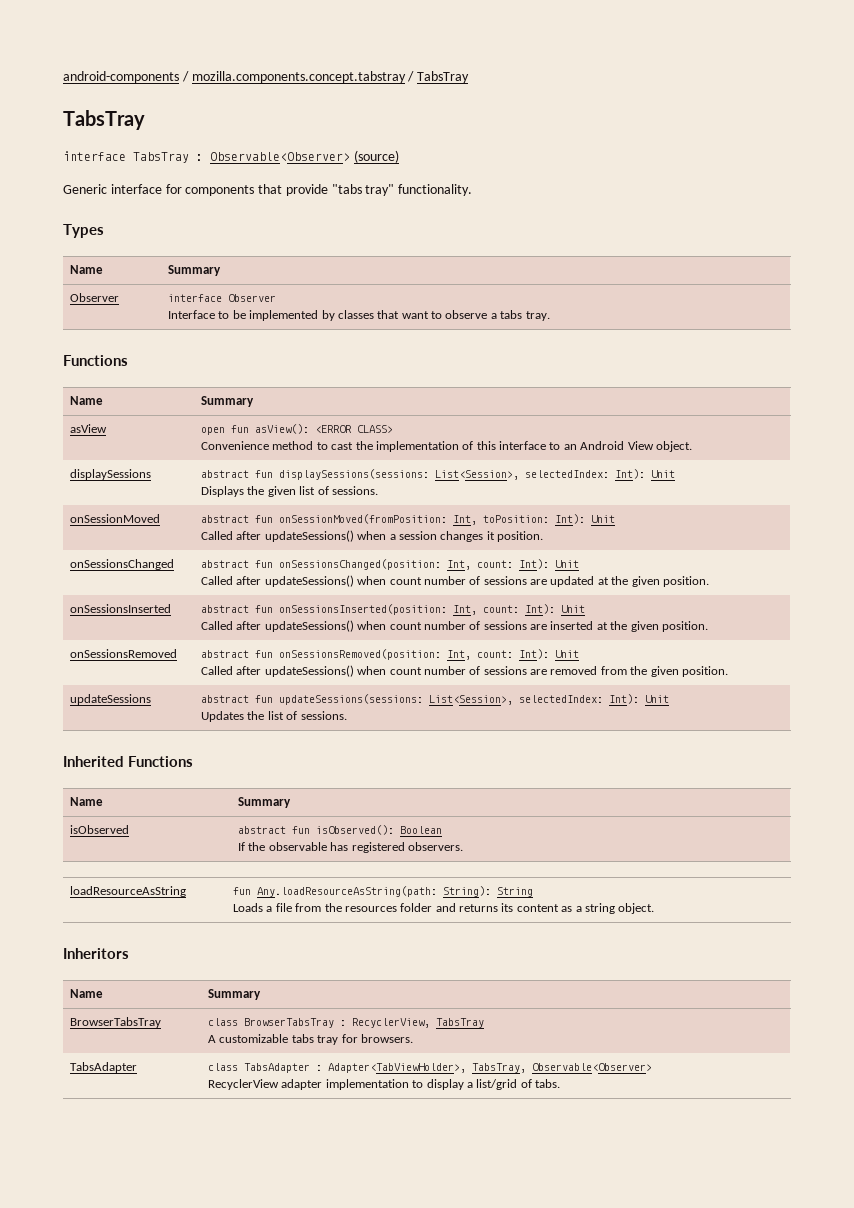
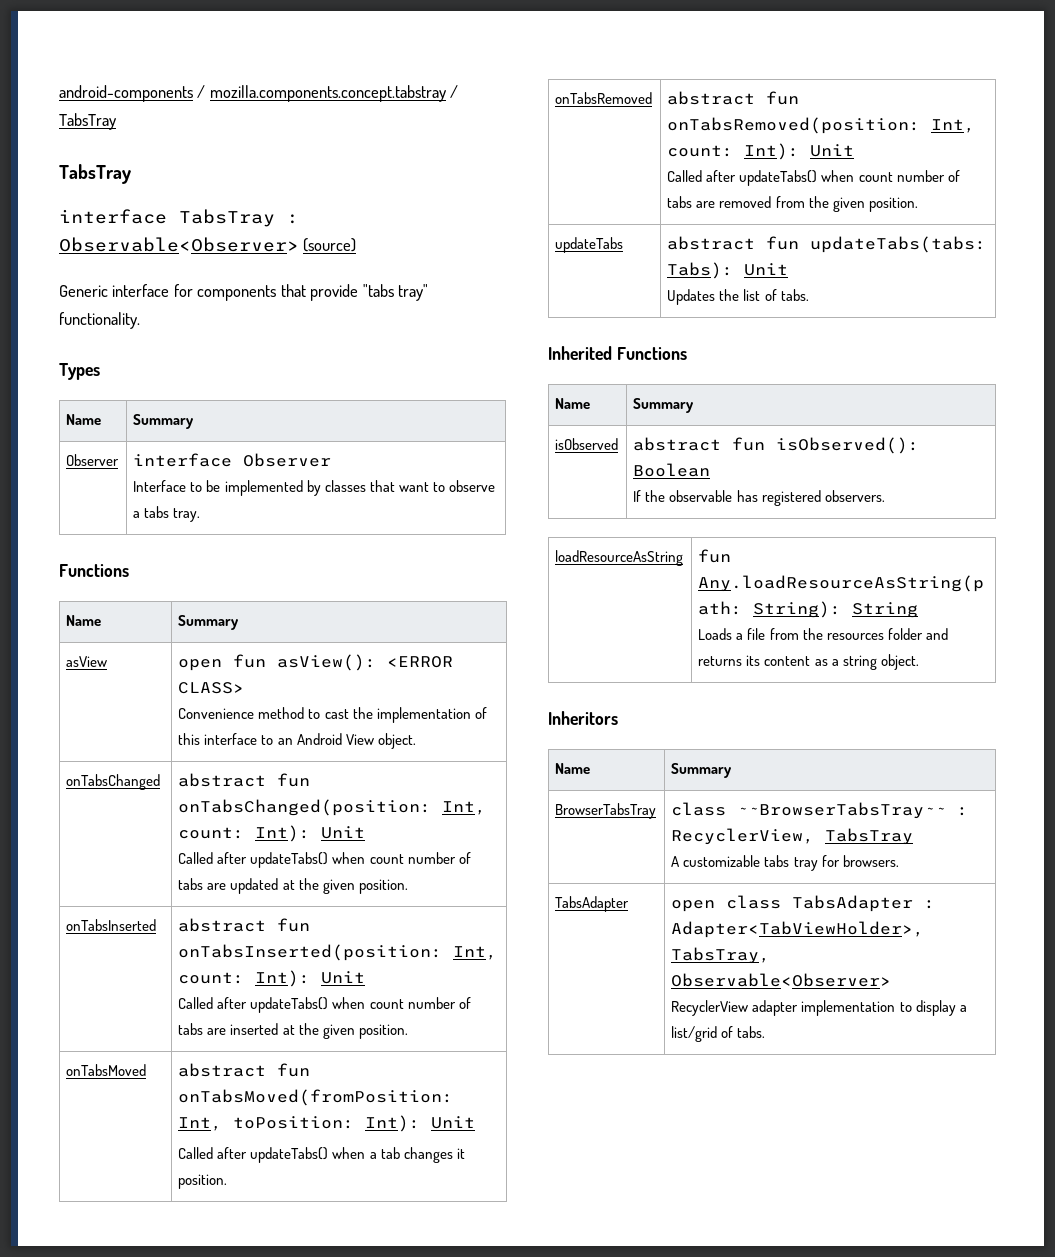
[70,469,152,480] [201,469,676,480] [201,486,378,497] [70,514,161,523] [201,514,448,524] displaySessions | abstract fun displaySessions(sessions: List<Session>, selectedIndex: Int): Unit // Displays the given list of sessions. // onSessionMoved | abstract fun onSessionMoved(fromPosition: -> [66,774,161,790] [178,773,311,787] [178,799,487,816] [178,825,366,842] [178,852,471,868] [178,878,408,894] [66,919,157,931] [178,918,311,932] [178,944,498,961] [178,970,366,987] [178,997,471,1013] [178,1023,408,1039] [66,1064,147,1076] [178,1063,311,1077] [178,1089,454,1106] onTabsChanged | abstract fun onTabsChanged(position: Int, count: Int): Unit // Called after updateTabs() when count number of tabs are updated at the given position. // onTabsInserted | abstract fun onTabsInserted(position: Int, count: Int): Unit // Called after updateTabs() when count number of tabs are inserted at the given position. // onTabsMoved | abstract fun onTabsMoved(fromPosition:
[264,530,354,542] updateSessions() -> [250,1147,329,1163] updateTabs()
[398,531,437,540] session -> [380,1147,400,1159] tab
[70,559,175,570] [201,559,580,570] [201,575,709,587] [70,604,172,613] [201,604,586,615] [201,620,708,632] [70,649,178,658] [201,649,580,660] [201,665,527,677] onSessionsChanged | abstract fun onSessionsChanged(position: Int, count: Int): Unit // Called after updateSessions() when count number of sessions are updated at the given position. // onSessionsInserted | abstract fun onSessionsInserted(position: Int, count: Int): Unit // Called after updateSessions() when count number of sessions are inserted at the given position. // onSessionsRemoved | abstract fun onSessionsRemoved(position: Int, count: Int): Unit // Called after updateSessions() when count number of sessions -> [555,92,653,104] [667,91,800,105] [667,117,976,134] [667,143,855,160] [667,170,960,186] [667,196,693,208] onTabsRemoved | abstract fun onTabsRemoved(position: Int, count: Int): Unit // Called after updateTabs() when count number of tabs
[70,694,152,705] [201,694,640,705] updateSessions | abstract fun updateSessions(sessions: List<Session>, selectedIndex: Int): -> [555,237,624,253] [667,236,987,253] [667,262,734,279] updateTabs | abstract fun updateTabs(tabs: Tabs):
[300,711,347,720] sessions. -> [780,289,809,301] tabs.
[244,1018,335,1028] BrowserTabsTray -> [737,802,947,819] ~~BrowserTabsTray~~
(138, 1067) none -> [671,900,716,912] open

